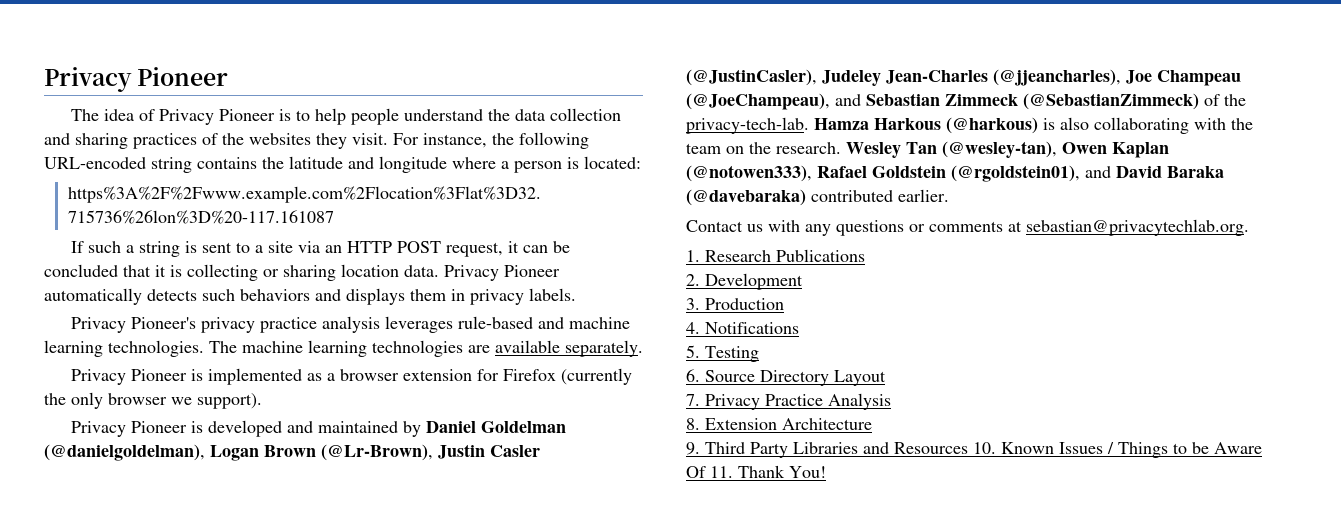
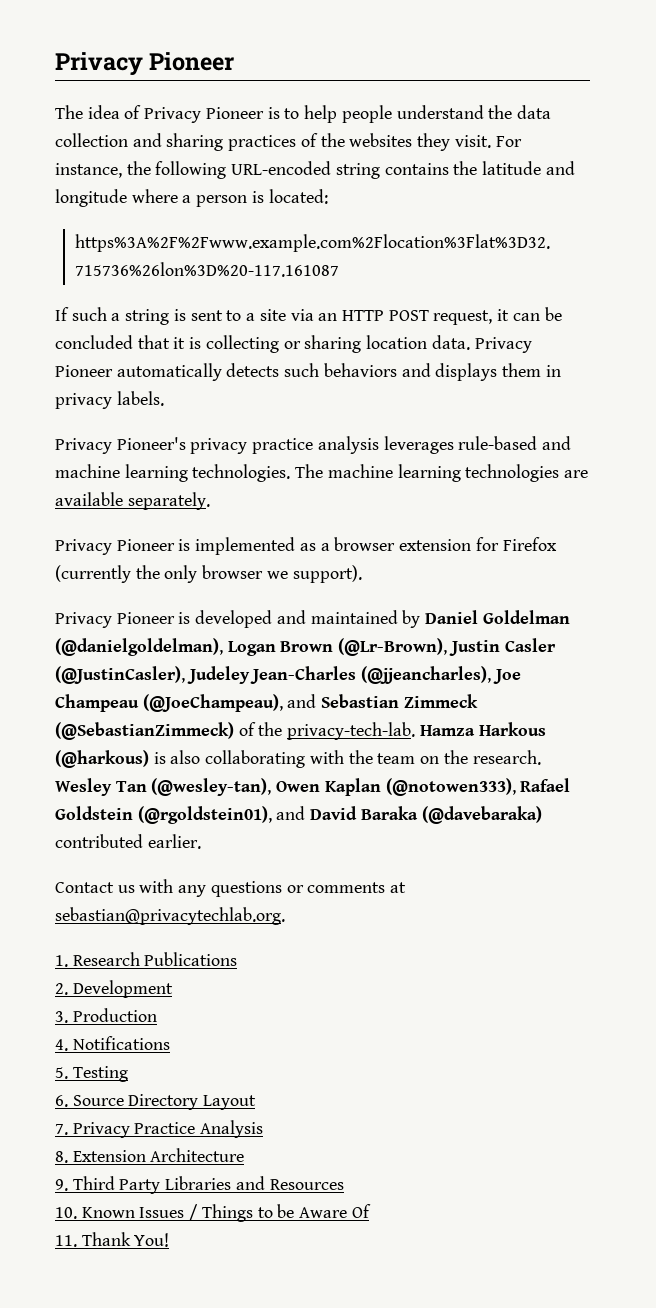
(968, 448) none -> (344, 1184) //
(706, 472) none -> (371, 1211) //

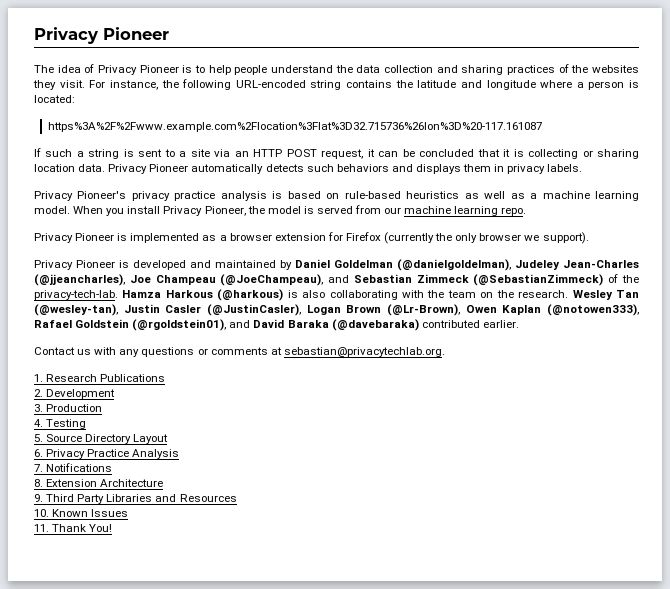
[383,436,572,454] [55,464,589,482] [55,492,210,510] leverages rule-based and machine learning technologies. The machine learning technologies are available separately. -> [272,191,639,201] [34,205,527,216] is based on rule-based heuristics as well as a machine learning model. When you install Privacy Pioneer, the model is served from our machine learning repo.
[227,638,556,656] [55,666,185,684] Logan Brown (@Lr-Brown), Justin Casler (@JustinCasler), -> (511, 265) none
(272, 787) none -> [123,304,461,316] Justin Casler (@JustinCasler), Logan Brown (@Lr-Brown),
[72,1036,170,1050] Notifications -> [46,419,87,429] Testing
[72,1066,128,1082] [55,1095,68,1107] Testing // 6. -> (43, 438) none
[55,1124,68,1135] 7. -> [34,449,43,457] 6.
(264, 1129) none -> [34,463,113,472] // 7. Notifications
[189,1204,371,1222] / Things to be Aware Of -> (129, 513) none

